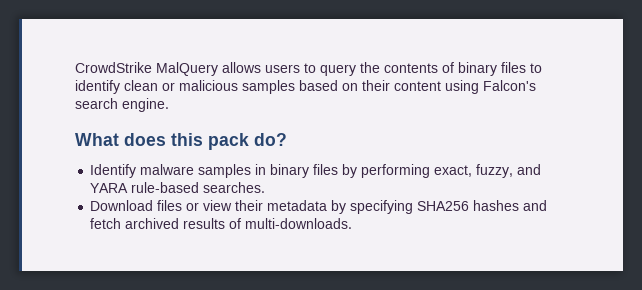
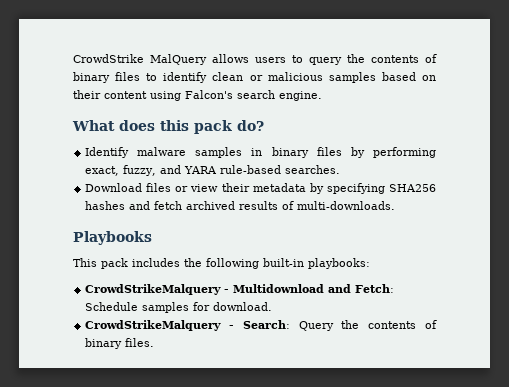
(353, 223) none -> [73,231,152,245] [73,258,370,269] [85,284,395,295] [85,302,273,313] [85,320,437,331] [85,338,155,349] // Playbooks // This pack includes the following built-in playbooks: // CrowdStrikeMalquery - Multidownload and Fetch: Schedule samples for download. // CrowdStrikeMalquery - Search: Query the contents of binary files.

